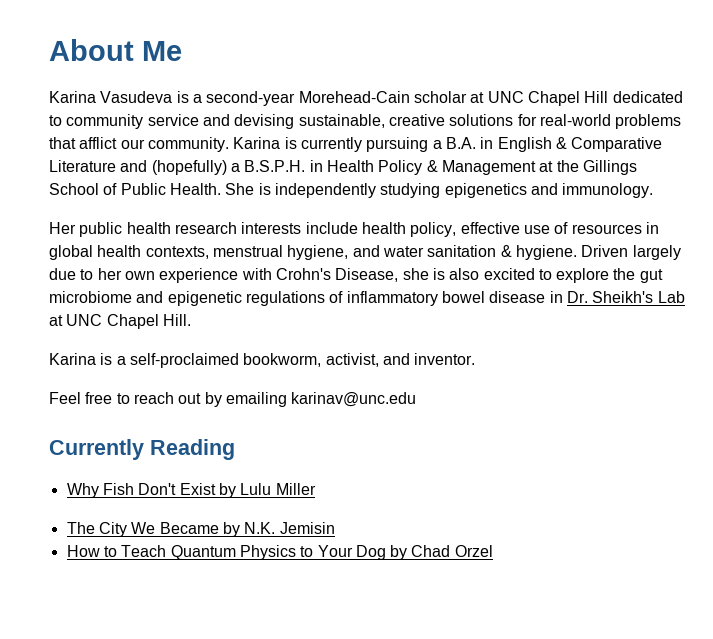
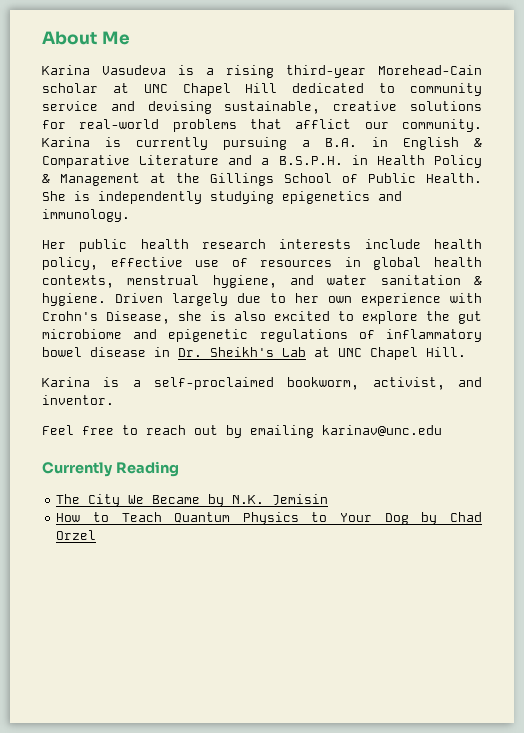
[206,91,296,106] second-year -> [226,65,366,78] rising third-year
[151,160,227,175] (hopefully) -> (253, 160) none
[66,483,316,498] // Why Fish Don't Exist by Lulu Miller -> (179, 469) none

